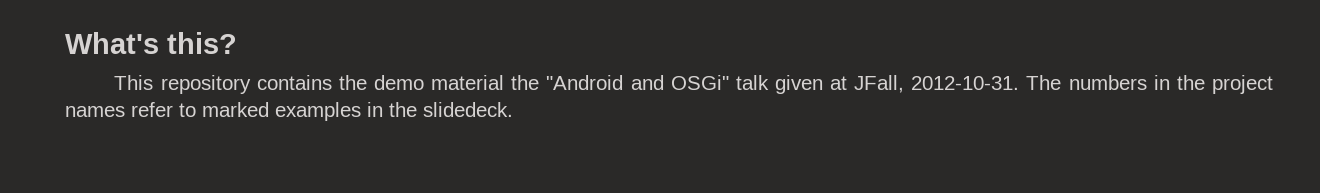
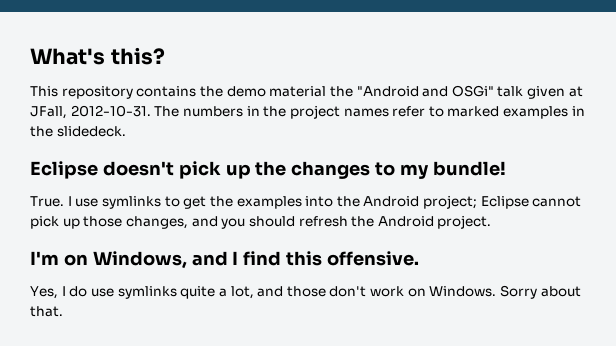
(513, 109) none -> [30,161,506,179] [30,195,582,209] [30,215,492,229] [30,251,420,269] [30,285,581,299] [30,306,63,317] // Eclipse doesn't pick up the changes to my bundle! // True. I use symlinks to get the examples into the Android project; Eclipse cannot pick up those changes, and you should refresh the Android project. // I'm on Windows, and I find this offensive. // Yes, I do use symlinks quite a lot, and those don't work on Windows. Sorry about that.

